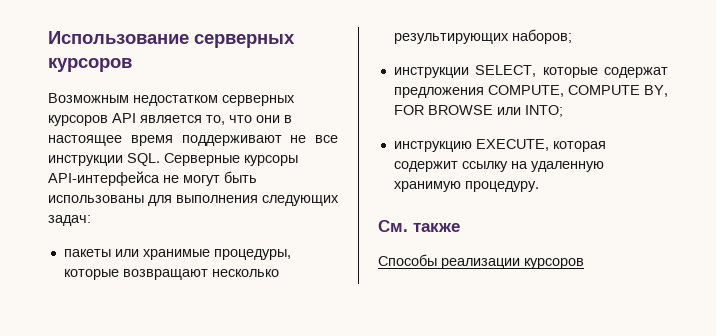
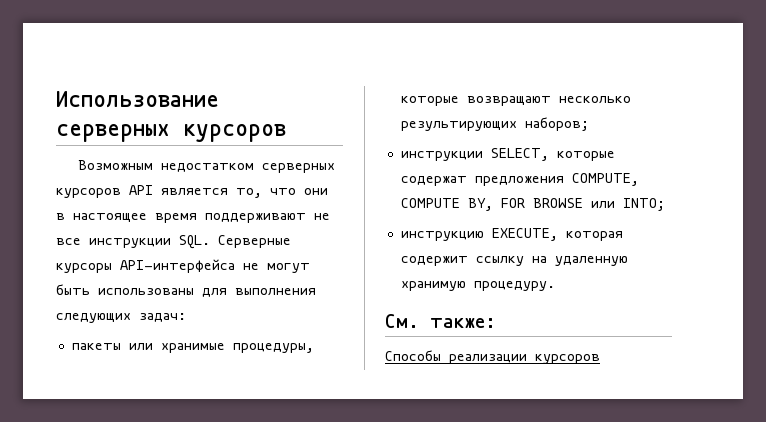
[413,223,460,232] также -> [430,318,496,328] также:

